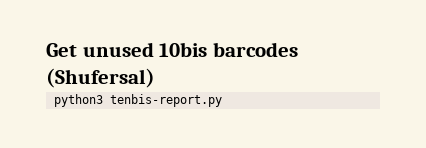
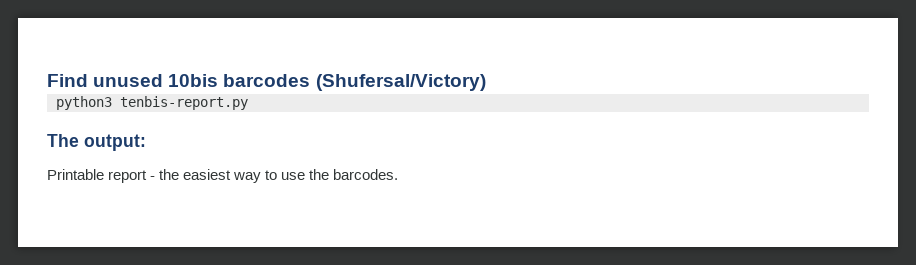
[46,43,77,57] Get -> [47,74,88,87] Find
[46,68,155,88] (Shufersal) -> [315,74,486,91] (Shufersal/Victory)
(222, 100) none -> [47,134,146,151] [47,169,399,183] // The output: // Printable report - the easiest way to use the barcodes.

